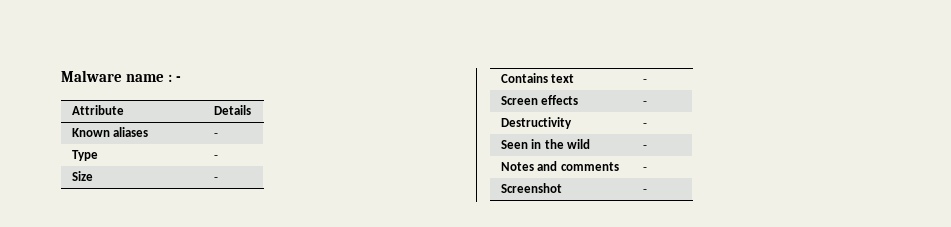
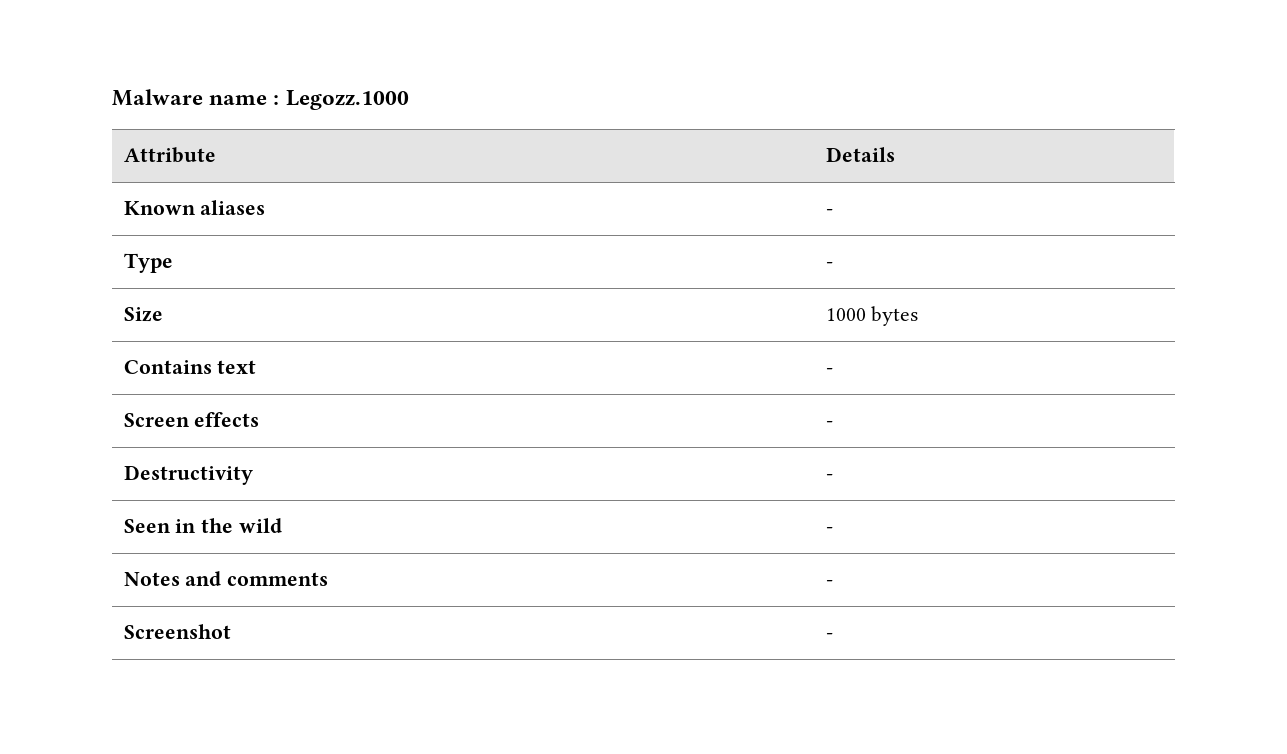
[175,76,181,82] - -> [285,90,409,110] Legozz.1000
[214,177,219,181] - -> [825,306,919,326] 1000 bytes

